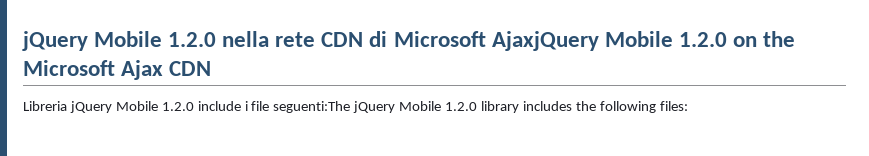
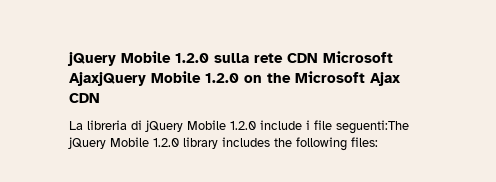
[22,31,270,51] jQuery Mobile 1.2.0 nella -> [67,51,249,66] jQuery Mobile 1.2.0 sulla
[369,31,388,47] di -> (318, 58) none
[23,101,67,111] Libreria -> [69,120,142,130] La libreria di

